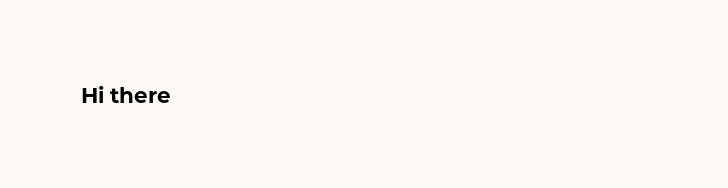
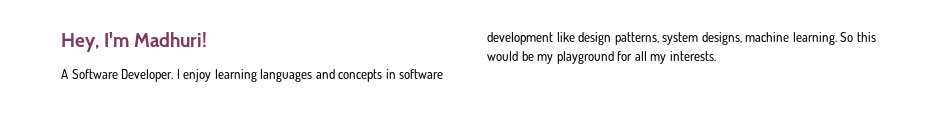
[81,86,171,103] Hi there -> [61,32,208,52] [61,69,444,82] [487,32,876,45] [487,51,716,64] Hey, I'm Madhuri! // A Software Developer. I enjoy learning languages and concepts in software development like design patterns, system designs, machine learning. So this would be my playground for all my interests.

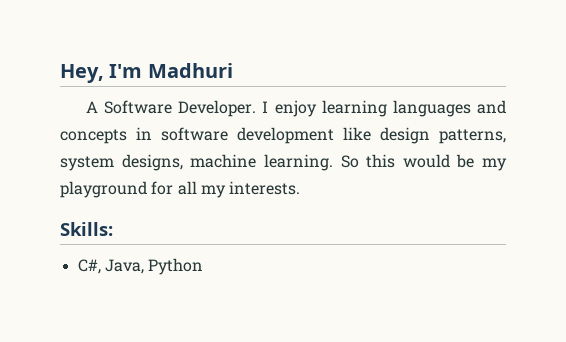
[134,32,208,47] Madhuri! -> [147,63,233,78] Madhuri
(716, 56) none -> [60,222,113,236] [77,258,204,275] // Skills: // C#, Java, Python

